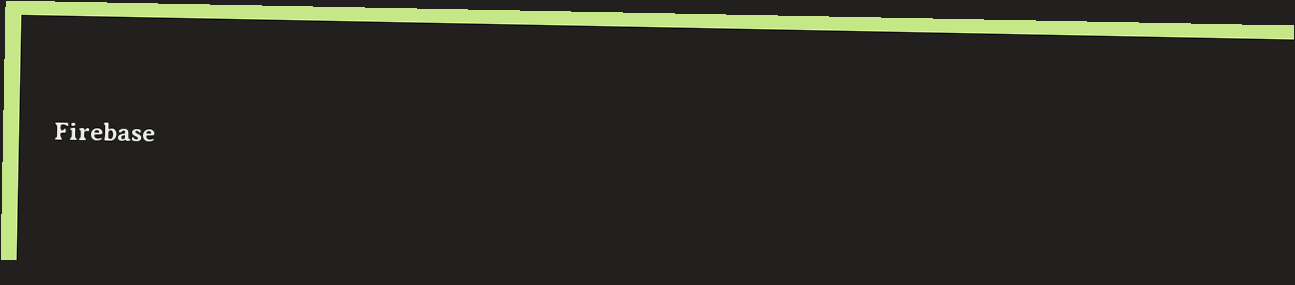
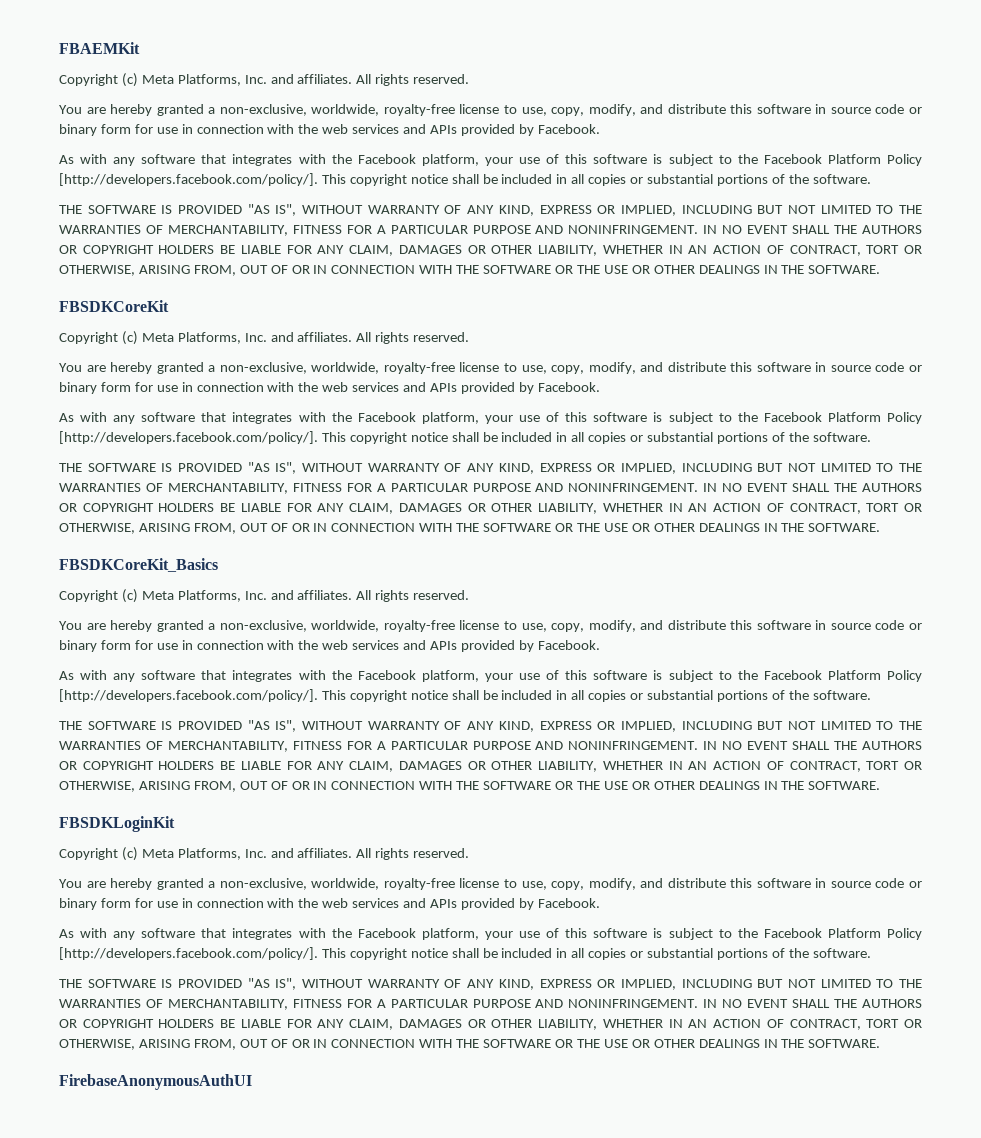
[53,121,156,142] Firebase -> [59,42,140,54] [59,73,470,87] [59,104,922,116] [59,124,600,136] [59,154,922,166] [59,173,871,186] [59,204,923,216] [59,225,922,236] [59,245,922,256] [59,265,881,276] [59,300,169,312] [59,331,470,345] [59,362,922,374] [59,382,600,394] [59,412,922,424] [59,431,871,444] [59,462,923,474] [59,483,922,494] [59,503,922,514] [59,523,881,534] [59,558,218,572] [59,589,470,603] [59,620,922,632] [59,640,600,652] [59,670,922,682] [59,689,871,702] [59,720,923,732] [59,741,922,752] [59,761,922,772] [59,781,881,792] [59,816,175,832] [59,847,470,861] [59,878,922,890] [59,898,600,910] [59,928,922,940] [59,947,871,960] [59,978,923,990] [59,999,922,1010] [59,1019,922,1030] [59,1039,881,1050] [59,1074,252,1090] FBAEMKit // Copyright (c) Meta Platforms, Inc. and affiliates. All rights reserved. // You are hereby granted a non-exclusive, worldwide, royalty-free license to use, copy, modify, and distribute this software in source code or binary form for use in connection with the web services and APIs provided by Facebook. // As with any software that integrates with the Facebook platform, your use of this software is subject to the Facebook Platform Policy [http://developers.facebook.com/policy/]. This copyright notice shall be included in all copies or substantial portions of the software. // THE SOFTWARE IS PROVIDED "AS IS", WITHOUT WARRANTY OF ANY KIND, EXPRESS OR IMPLIED, INCLUDING BUT NOT LIMITED TO THE WARRANTIES OF MERCHANTABILITY, FITNESS FOR A PARTICULAR PURPOSE AND NONINFRINGEMENT. IN NO EVENT SHALL THE AUTHORS OR COPYRIGHT HOLDERS BE LIABLE FOR ANY CLAIM, DAMAGES OR OTHER LIABILITY, WHETHER IN AN ACTION OF CONTRACT, TORT OR OTHERWISE, ARISING FROM, OUT OF OR IN CONNECTION WITH THE SOFTWARE OR THE USE OR OTHER DEALINGS IN THE SOFTWARE. // FBSDKCoreKit // Copyright (c) Meta Platforms, Inc. and affiliates. All rights reserved. // You are hereby granted a non-exclusive, worldwide, royalty-free license to use, copy, modify, and distribute this software in source code or binary form for use in connection with the web services and APIs provided by Facebook. // As with any software that integrates with the Facebook platform, your use of this software is subject to the Facebook Platform Policy [http://developers.facebook.com/policy/]. This copyright notice shall be included in all copies or substantial portions of the software. // THE SOFTWARE IS PROVIDED "AS IS", WITHOUT WARRANTY OF ANY KIND, EXPRESS OR IMPLIED, INCLUDING BUT NOT LIMITED TO THE WARRANTIES OF MERCHANTABILITY, FITNESS FOR A PARTICULAR PURPOSE AND NONINFRINGEMENT. IN NO EVENT SHALL THE AUTHORS OR COPYRIGHT HOLDERS BE LIABLE FOR ANY CLAIM, DAMAGES OR OTHER LIABILITY, WHETHER IN AN ACTION OF CONTRACT, TORT OR OTHERWISE, ARISING FROM, OUT OF OR IN CONNECTION WITH THE SOFTWARE OR THE USE OR OTHER DEALINGS IN THE SOFTWARE. // FBSDKCoreKit_Basics // Copyright (c) Meta Platforms, Inc. and affiliates. All rights reserved. // You are hereby granted a non-exclusive, worldwide, royalty-free license to use, copy, modify, and distribute this software in source code or binary form for use in connection with the web services and APIs provided by Facebook. // As with any software that integrates with the Facebook platform, your use of this software is subject to the Facebook Platform Policy [http://developers.facebook.com/policy/]. This copyright notice shall be included in all copies or substantial portions of the software. // THE SOFTWARE IS PROVIDED "AS IS", WITHOUT WARRANTY OF ANY KIND, EXPRESS OR IMPLIED, INCLUDING BUT NOT LIMITED TO THE WARRANTIES OF MERCHANTABILITY, FITNESS FOR A PARTICULAR PURPOSE AND NONINFRINGEMENT. IN NO EVENT SHALL THE AUTHORS OR COPYRIGHT HOLDERS BE LIABLE FOR ANY CLAIM, DAMAGES OR OTHER LIABILITY, WHETHER IN AN ACTION OF CONTRACT, TORT OR OTHERWISE, ARISING FROM, OUT OF OR IN CONNECTION WITH THE SOFTWARE OR THE USE OR OTHER DEALINGS IN THE SOFTWARE. // FBSDKLoginKit // Copyright (c) Meta Platforms, Inc. and affiliates. All rights reserved. // You are hereby granted a non-exclusive, worldwide, royalty-free license to use, copy, modify, and distribute this software in source code or binary form for use in connection with the web services and APIs provided by Facebook. // As with any software that integrates with the Facebook platform, your use of this software is subject to the Facebook Platform Policy [http://developers.facebook.com/policy/]. This copyright notice shall be included in all copies or substantial portions of the software. // THE SOFTWARE IS PROVIDED "AS IS", WITHOUT WARRANTY OF ANY KIND, EXPRESS OR IMPLIED, INCLUDING BUT NOT LIMITED TO THE WARRANTIES OF MERCHANTABILITY, FITNESS FOR A PARTICULAR PURPOSE AND NONINFRINGEMENT. IN NO EVENT SHALL THE AUTHORS OR COPYRIGHT HOLDERS BE LIABLE FOR ANY CLAIM, DAMAGES OR OTHER LIABILITY, WHETHER IN AN ACTION OF CONTRACT, TORT OR OTHERWISE, ARISING FROM, OUT OF OR IN CONNECTION WITH THE SOFTWARE OR THE USE OR OTHER DEALINGS IN THE SOFTWARE. // FirebaseAnonymousAuthUI

